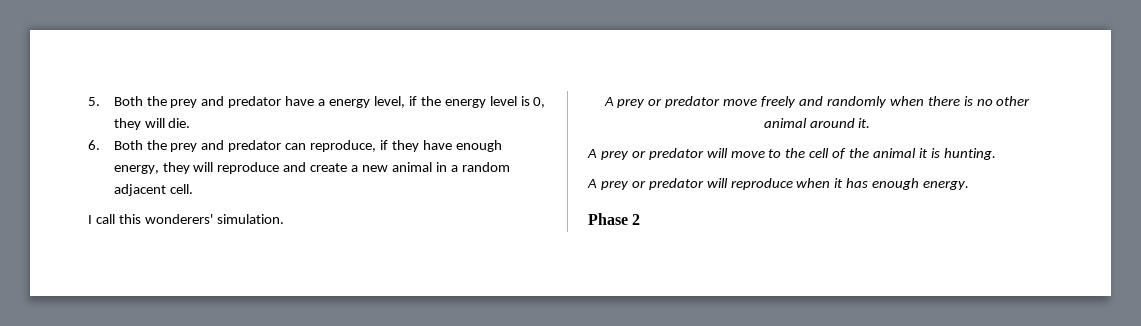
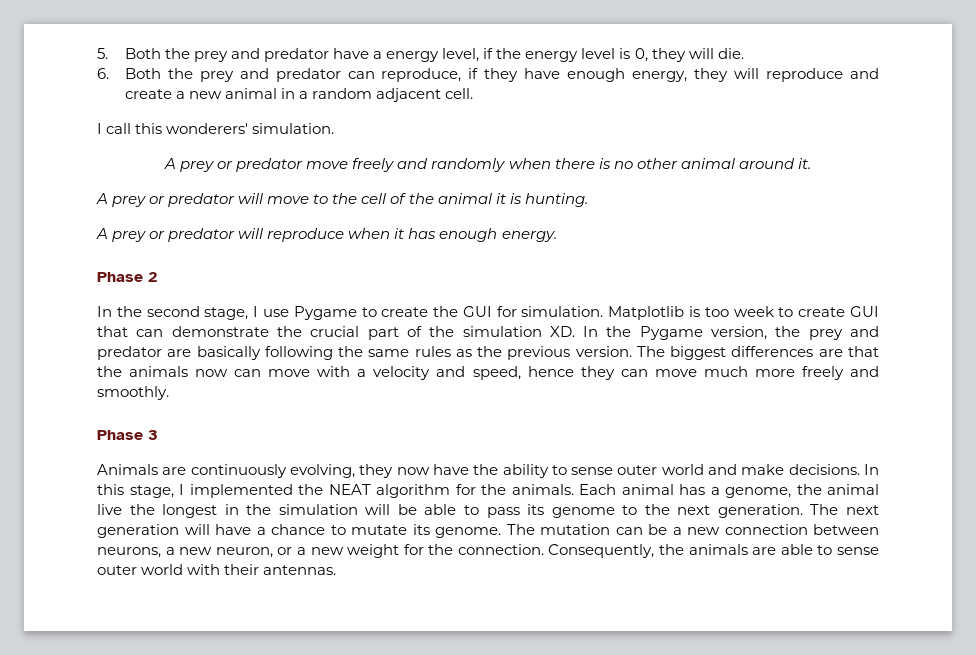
(641, 219) none -> [97,306,879,320] [97,326,879,340] [97,346,879,360] [97,366,880,380] [97,386,169,400] [97,430,158,440] [97,464,879,478] [97,484,879,498] [97,504,879,518] [97,524,879,538] [97,544,880,558] [97,564,337,575] // In the second stage, I use Pygame to create the GUI for simulation. Matplotlib is too week to create GUI that can demonstrate the crucial part of the simulation XD. In the Pygame version, the prey and predator are basically following the same rules as the previous version. The biggest differences are that the animals now can move with a velocity and speed, hence they can move much more freely and smoothly. // Phase 3 // Animals are continuously evolving, they now have the ability to sense outer world and make decisions. In this stage, I implemented the NEAT algorithm for the animals. Each animal has a genome, the animal live the longest in the simulation will be able to pass its genome to the next generation. The next generation will have a chance to mutate its genome. The mutation can be a new connection between neurons, a new neuron, or a new weight for the connection. Consequently, the animals are able to sense outer world with their antennas.

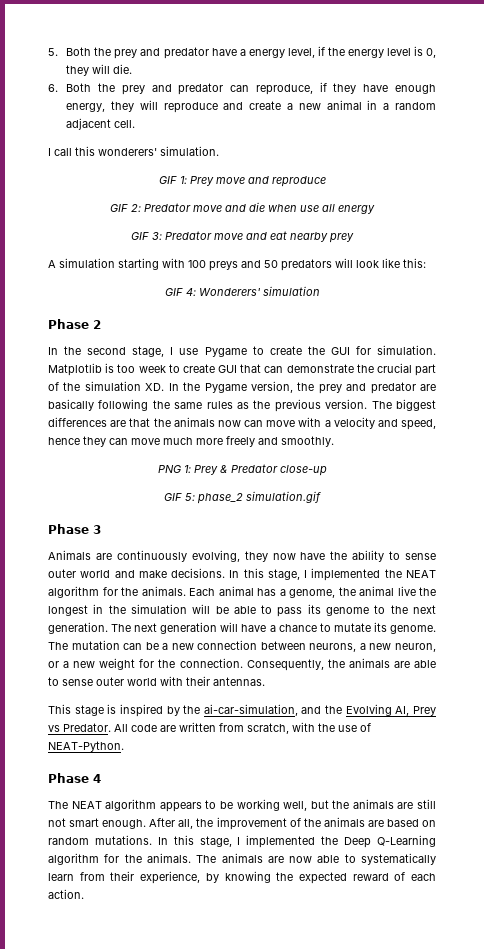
[164,158,811,172] [96,193,588,207] [96,228,557,242] A prey or predator move freely and randomly when there is no other animal around it. // A prey or predator will move to the cell of the animal it is hunting. // A prey or predator will reproduce when it has enough energy. -> [158,176,326,187] [110,202,375,214] [131,231,354,243] [48,258,426,271] [164,286,320,296] GIF 1: Prey move and reproduce // GIF 2: Predator move and die when use all energy // GIF 3: Predator move and eat nearby prey // A simulation starting with 100 preys and 50 predators will look like this: // GIF 4: Wonderers' simulation
(169, 393) none -> [157,464,327,476] [164,491,321,504] // PNG 1: Prey & Predator close-up // GIF 5: phase_2 simulation.gif
(337, 570) none -> [48,704,436,717] [48,722,371,734] [48,741,124,752] [48,773,101,783] [48,799,436,812] [48,817,436,830] [48,835,437,848] [48,853,437,865] [48,871,436,884] [48,889,84,899] // This stage is inspired by the ai-car-simulation, and the Evolving AI, Prey vs Predator. All code are written from scratch, with the use of NEAT-Python. // Phase 4 // The NEAT algorithm appears to be working well, but the animals are still not smart enough. After all, the improvement of the animals are based on random mutations. In this stage, I implemented the Deep Q-Learning algorithm for the animals. The animals are now able to systematically learn from their experience, by knowing the expected reward of each action.

